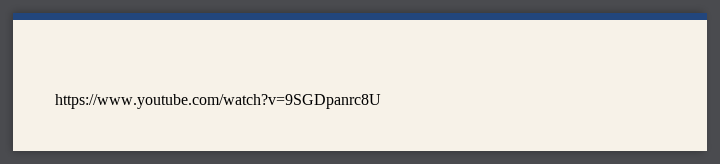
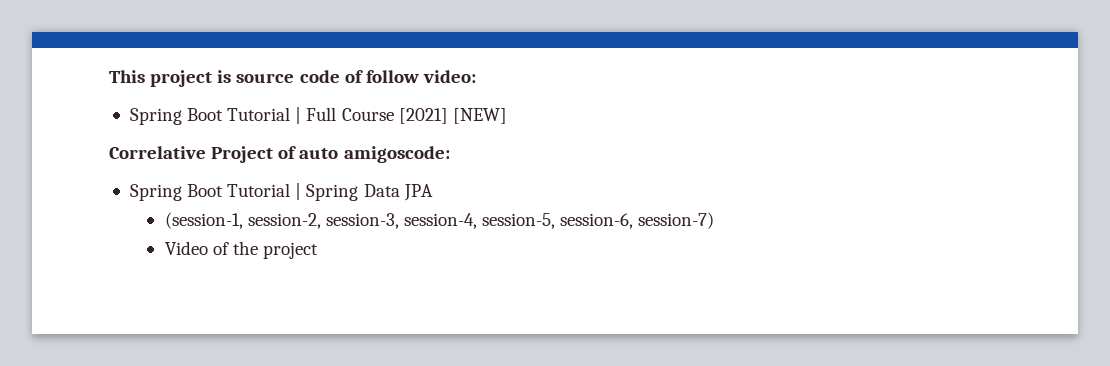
[55,94,381,109] https://www.youtube.com/watch?v=9SGDpanrc8U -> [109,70,476,87] [129,107,507,125] [109,146,450,163] [129,183,433,201] [164,212,715,229] [164,241,318,259] This project is source code of follow video: // Spring Boot Tutorial | Full Course [2021] [NEW] // Correlative Project of auto amigoscode: // Spring Boot Tutorial | Spring Data JPA // (session-1, session-2, session-3, session-4, session-5, session-6, session-7) // Video of the project

